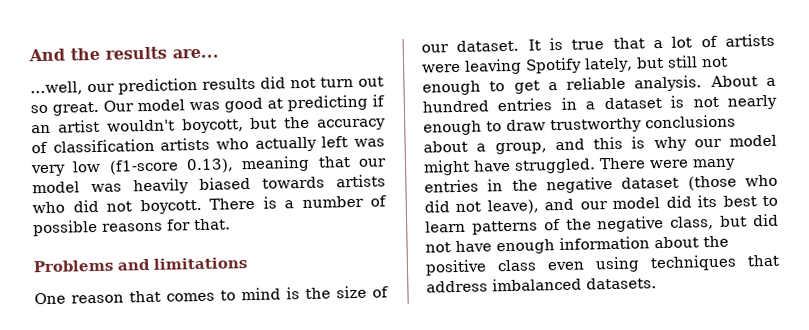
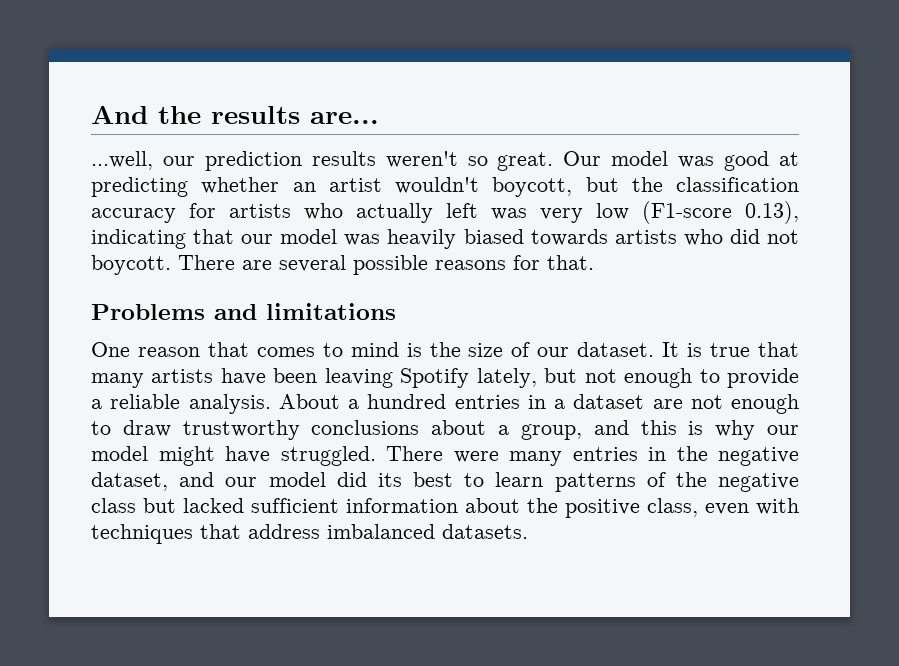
[260,76,384,89] did not turn out -> [385,151,458,168] weren't
[372,94,385,107] if -> [201,177,280,194] whether
[317,118,387,131] [31,138,155,154] accuracy of classification -> [676,177,799,192] [91,203,216,223] classification accuracy for
[108,155,311,175] (f1-score 0.13), meaning -> [642,201,799,224] [91,229,186,249] (F1-score 0.13), indicating
[262,195,387,209] is a number of -> [242,255,346,272] are several
[653,33,775,49] [422,63,461,73] a lot of artists were -> [91,368,318,388] many artists have been
[666,55,728,68] [422,80,540,96] still not enough to get -> [584,368,800,388] not enough to provide
[670,94,777,110] is not nearly -> [652,395,723,409] are not
[621,174,778,191] [424,199,539,215] dataset (those who did not leave), -> [91,472,168,491] dataset,
[670,213,779,230] [425,239,555,255] class, but did not have enough -> [91,498,339,513] class but lacked sufficient
[497,256,640,273] class even using -> [647,498,799,517] class, even with

